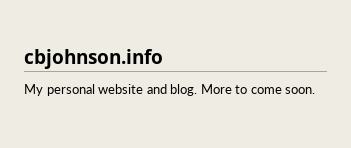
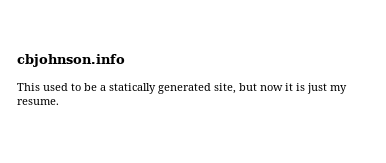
[24,84,316,96] My personal website and blog. More to come soon. -> [17,83,347,94] [17,99,59,105] This used to be a statically generated site, but now it is just my resume.

